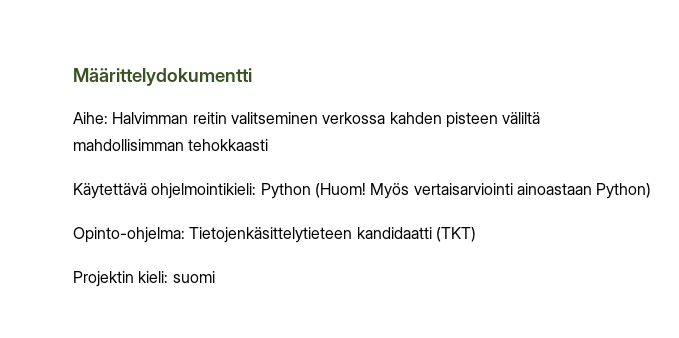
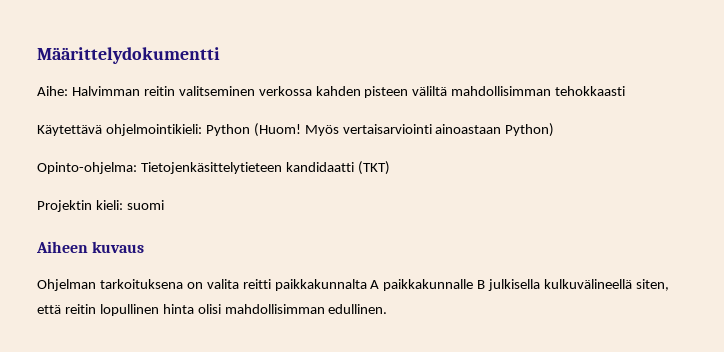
(215, 277) none -> [36,241,145,253] [37,279,670,291] [37,304,388,316] // Aiheen kuvaus // Ohjelman tarkoituksena on valita reitti paikkakunnalta A paikkakunnalle B julkisella kulkuvälineellä siten, että reitin lopullinen hinta olisi mahdollisimman edullinen.

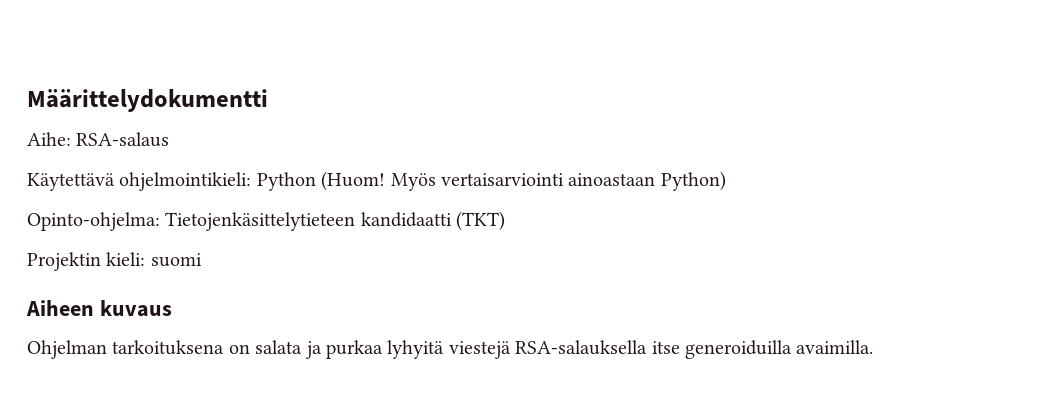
[71,86,626,98] Halvimman reitin valitseminen verkossa kahden pisteen väliltä mahdollisimman tehokkaasti -> [76,132,170,147] RSA-salaus
[206,279,670,291] [37,304,388,316] valita reitti paikkakunnalta A paikkakunnalle B julkisella kulkuvälineellä siten, että reitin lopullinen hinta olisi mahdollisimman edullinen. -> [255,340,874,359] salata ja purkaa lyhyitä viestejä RSA-salauksella itse generoiduilla avaimilla.

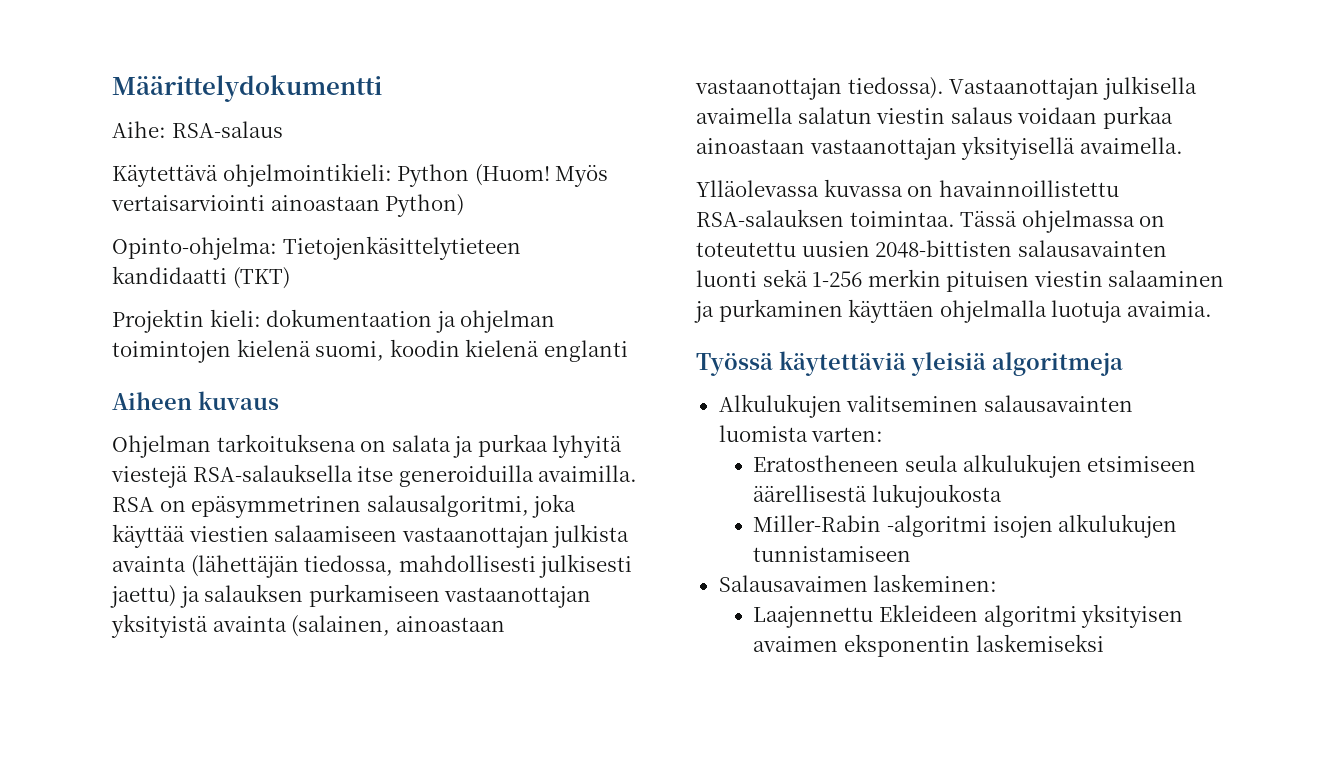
[150,253,202,267] suomi -> [266,309,556,333] [112,339,628,363] dokumentaation ja ohjelman toimintojen kielenä suomi, koodin kielenä englanti
(874, 347) none -> [112,494,577,518] [112,524,630,548] [112,554,633,578] [110,584,592,608] [111,614,505,638] [695,76,1197,100] [696,106,1173,129] [696,136,1183,160] [696,179,1119,197] [696,209,1166,233] [696,240,1167,258] [696,269,1225,292] [694,299,1212,323] [696,351,1123,376] [718,394,1133,418] [718,425,884,442] [753,454,1197,478] [753,484,1003,508] [753,514,1178,538] [753,546,912,562] [718,574,998,592] [753,604,1184,628] [753,634,1104,657] RSA on epäsymmetrinen salausalgoritmi, joka käyttää viestien salaamiseen vastaanottajan julkista avainta (lähettäjän tiedossa, mahdollisesti julkisesti jaettu) ja salauksen purkamiseen vastaanottajan yksityistä avainta (salainen, ainoastaan vastaanottajan tiedossa). Vastaanottajan julkisella avaimella salatun viestin salaus voidaan purkaa ainoastaan vastaanottajan yksityisellä avaimella. // Ylläolevassa kuvassa on havainnoillistettu RSA-salauksen toimintaa. Tässä ohjelmassa on toteutettu uusien 2048-bittisten salausavainten luonti sekä 1-256 merkin pituisen viestin salaaminen ja purkaminen käyttäen ohjelmalla luotuja avaimia. // Työssä käytettäviä yleisiä algoritmeja // Alkulukujen valitseminen salausavainten luomista varten: // Eratostheneen seula alkulukujen etsimiseen äärellisestä lukujoukosta // Miller-Rabin -algoritmi isojen alkulukujen tunnistamiseen // Salausavaimen laskeminen: // Laajennettu Ekleideen algoritmi yksityisen avaimen eksponentin laskemiseksi

